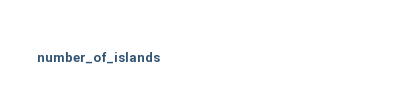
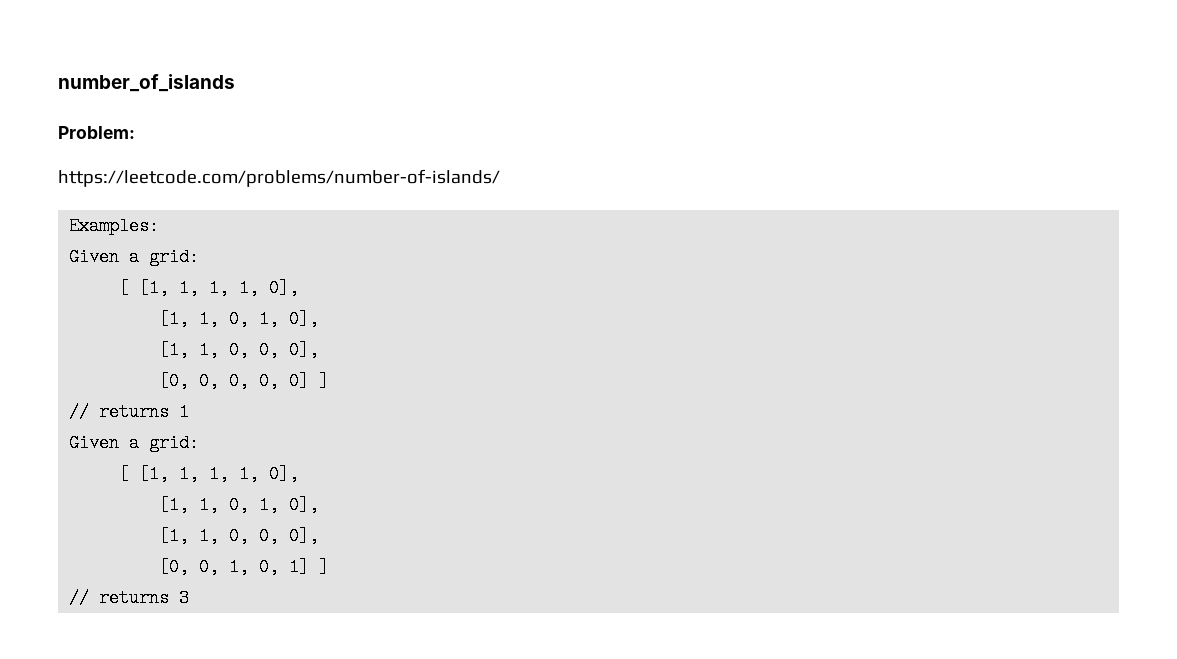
(160, 58) none -> [58,126,135,139] [58,169,500,187] [69,217,160,235] [69,248,200,266] [119,279,300,297] [159,310,320,328] [159,341,320,359] [159,372,330,390] [69,403,190,421] [69,434,200,452] [119,465,300,483] [159,496,320,514] [159,527,320,545] [159,558,330,576] [69,589,190,607] // Problem: // https://leetcode.com/problems/number-of-islands/ // Examples: // Given a grid: // [ [1, 1, 1, 1, 0], // [1, 1, 0, 1, 0], // [1, 1, 0, 0, 0], // [0, 0, 0, 0, 0] ] // // returns 1 // Given a grid: // [ [1, 1, 1, 1, 0], // [1, 1, 0, 1, 0], // [1, 1, 0, 0, 0], // [0, 0, 1, 0, 1] ] // // returns 3

